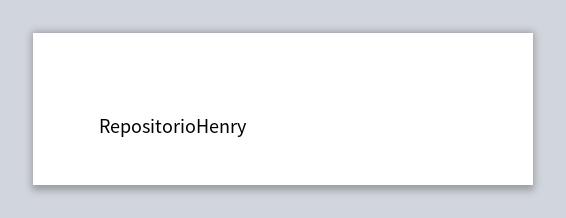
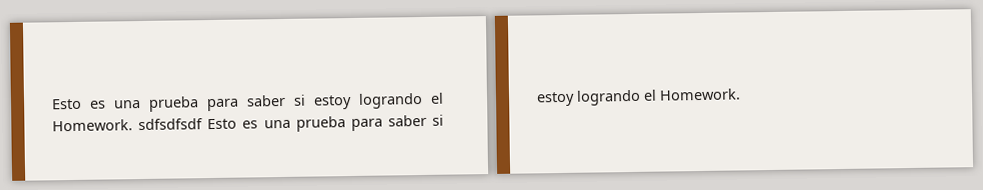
[99,118,247,137] RepositorioHenry -> [52,92,444,112] [52,114,444,132] [536,88,741,107] Esto es una prueba para saber si estoy logrando el Homework. sdfsdfsdf Esto es una prueba para saber si estoy logrando el Homework.

